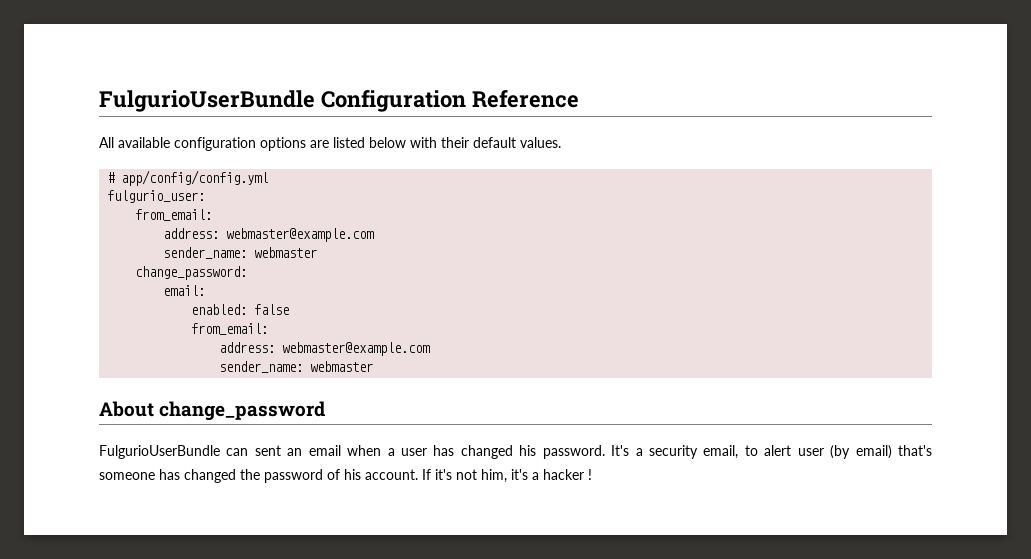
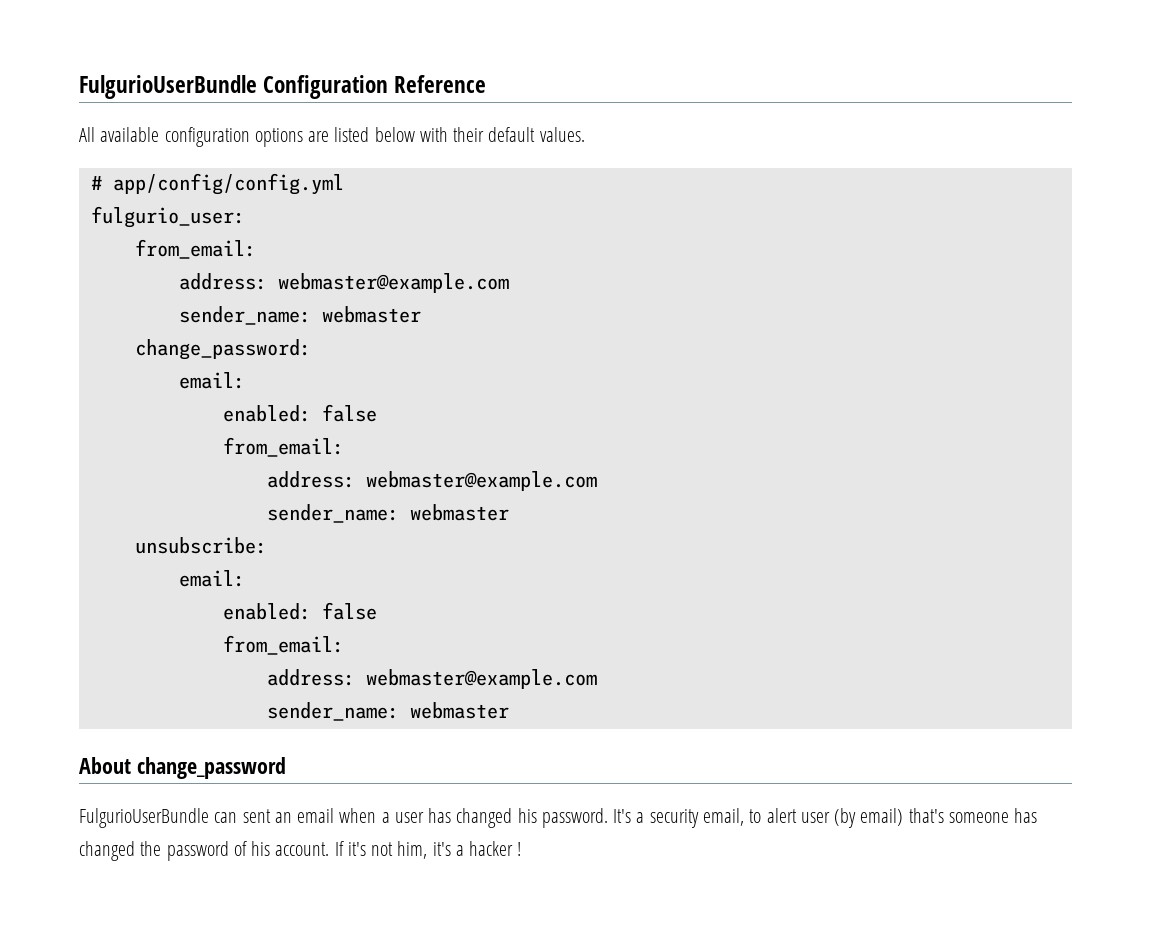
(374, 366) none -> [134,537,267,554] [178,570,245,587] [222,602,377,620] [222,635,344,655] [266,669,597,689] [266,702,509,721] // unsubscribe: // email: // enabled: false // from_email: // address: webmaster@example.com // sender_name: webmaster

